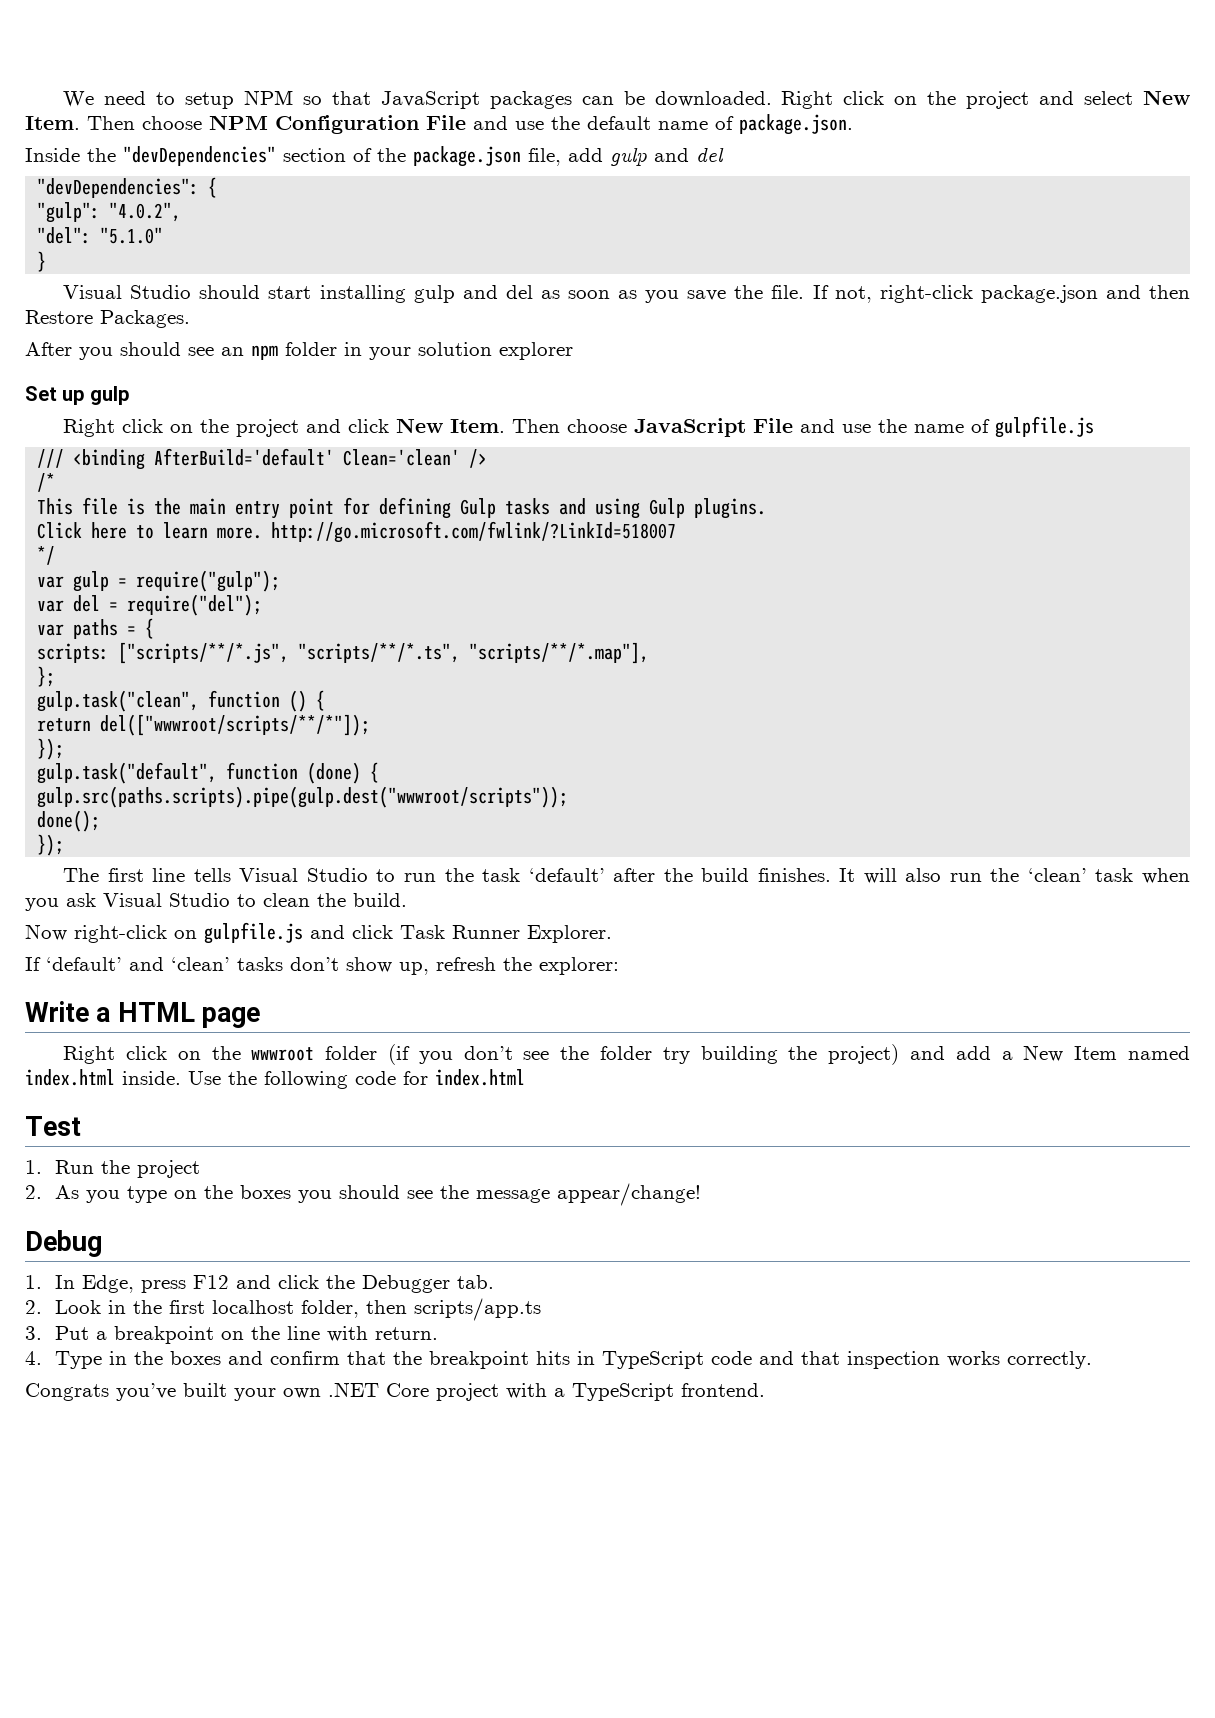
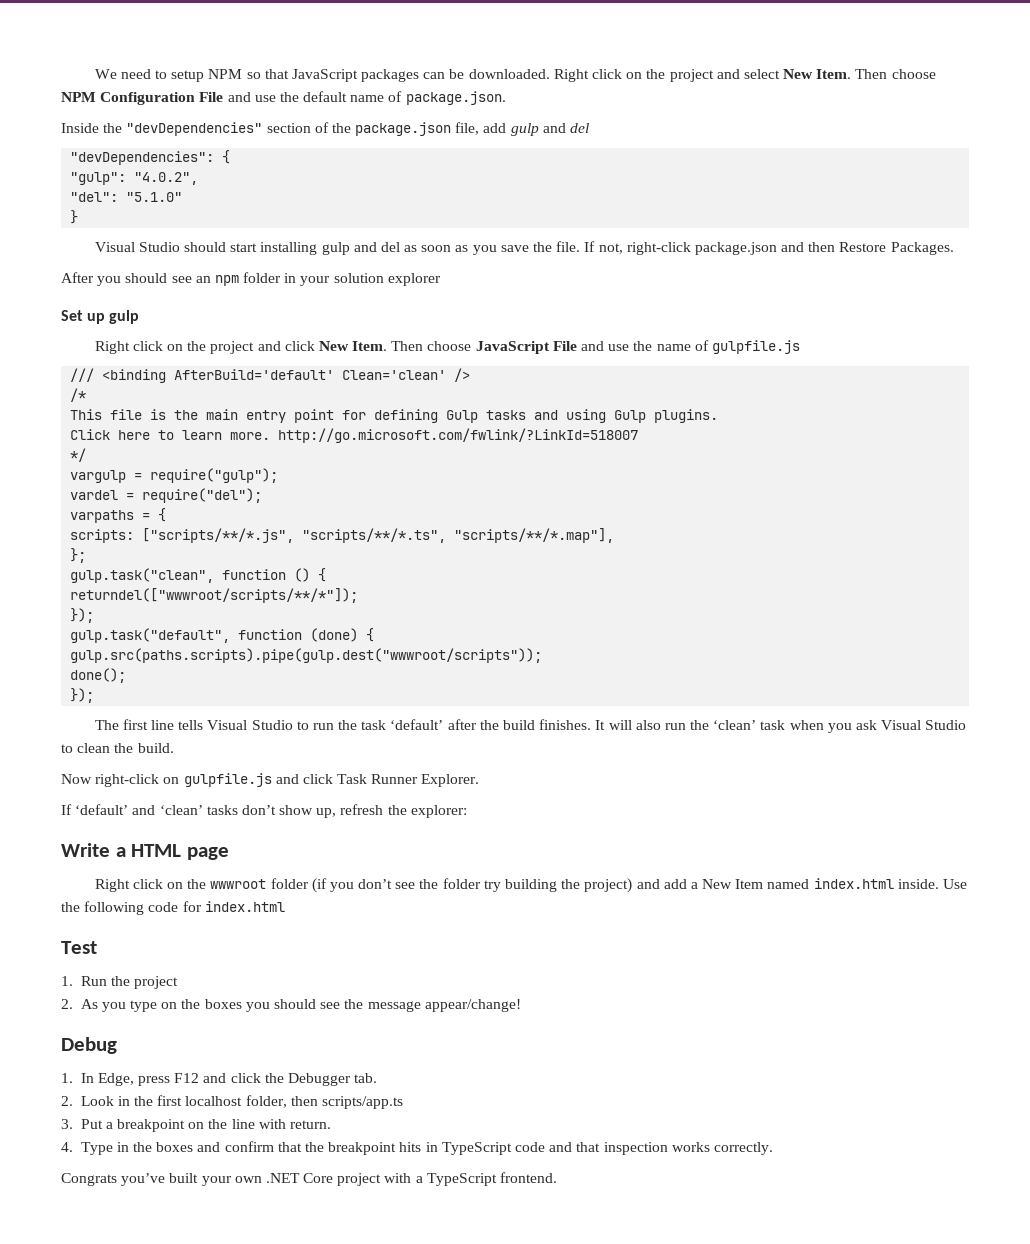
[37,571,110,592] var gulp -> [70,470,127,483] vargulp
[37,595,101,612] var del -> [70,490,119,500] vardel
[37,619,119,639] var paths -> [70,510,135,523] varpaths
[37,714,371,736] return del(["wwwroot/scripts/**/*"]); -> [70,588,359,603] returndel(["wwwroot/scripts/**/*"]);

